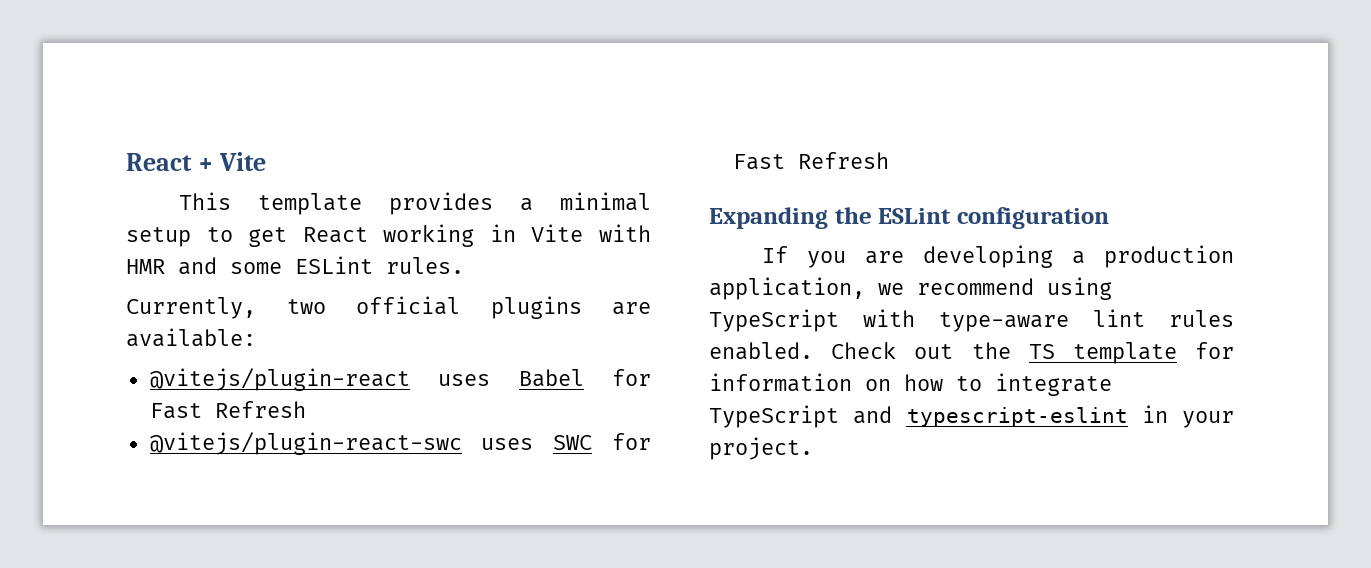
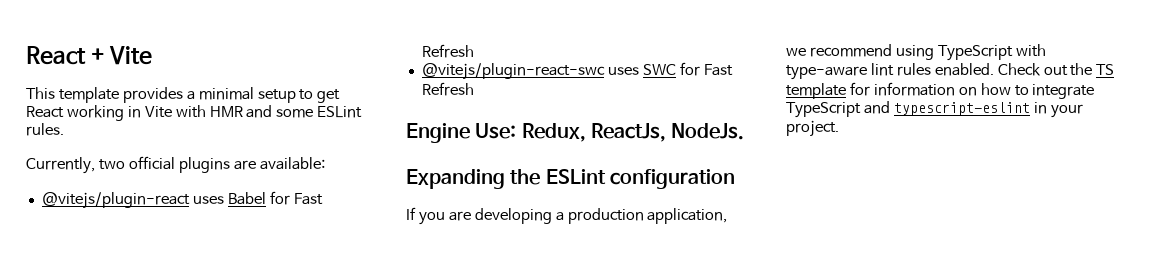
(889, 160) none -> [406,123,745,143] // Engine Use: Redux, ReactJs, NodeJs.

